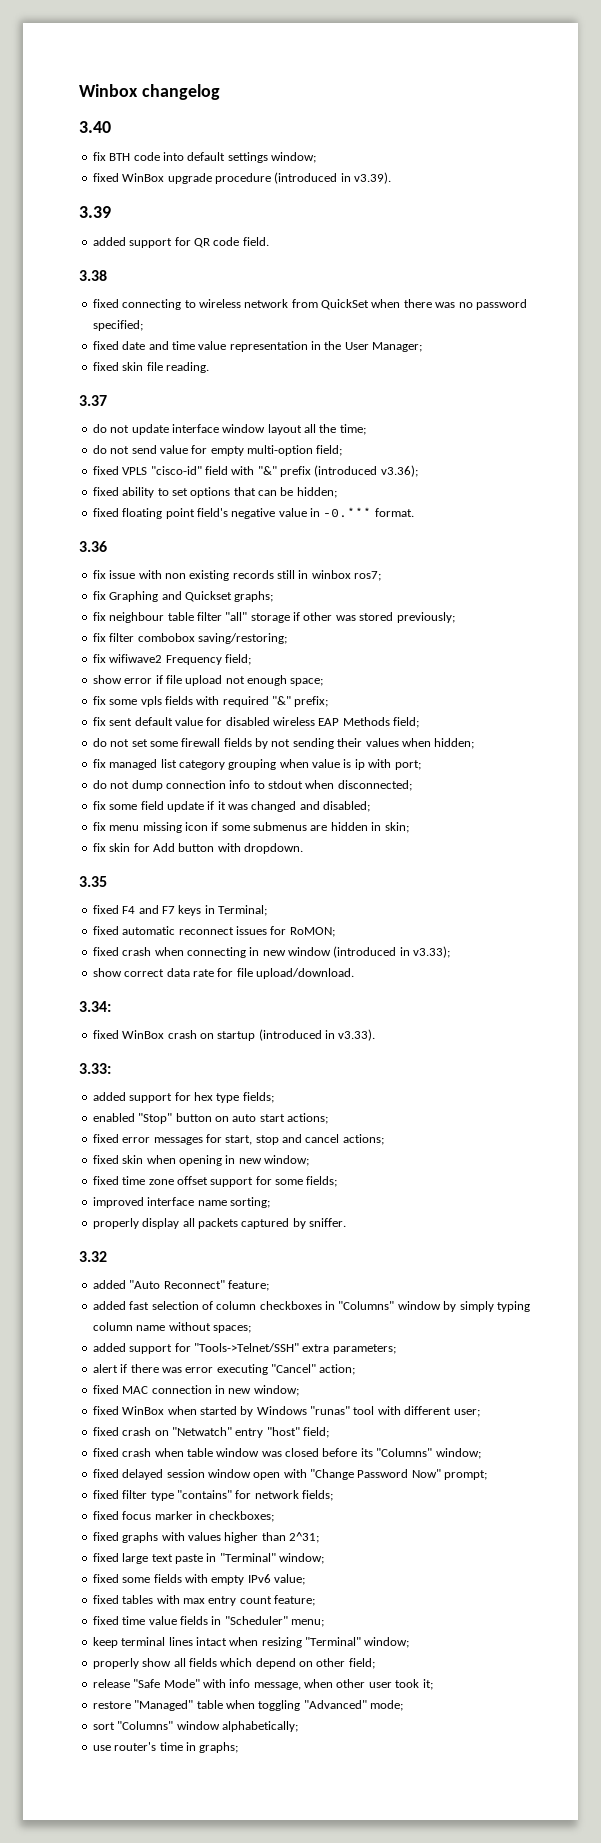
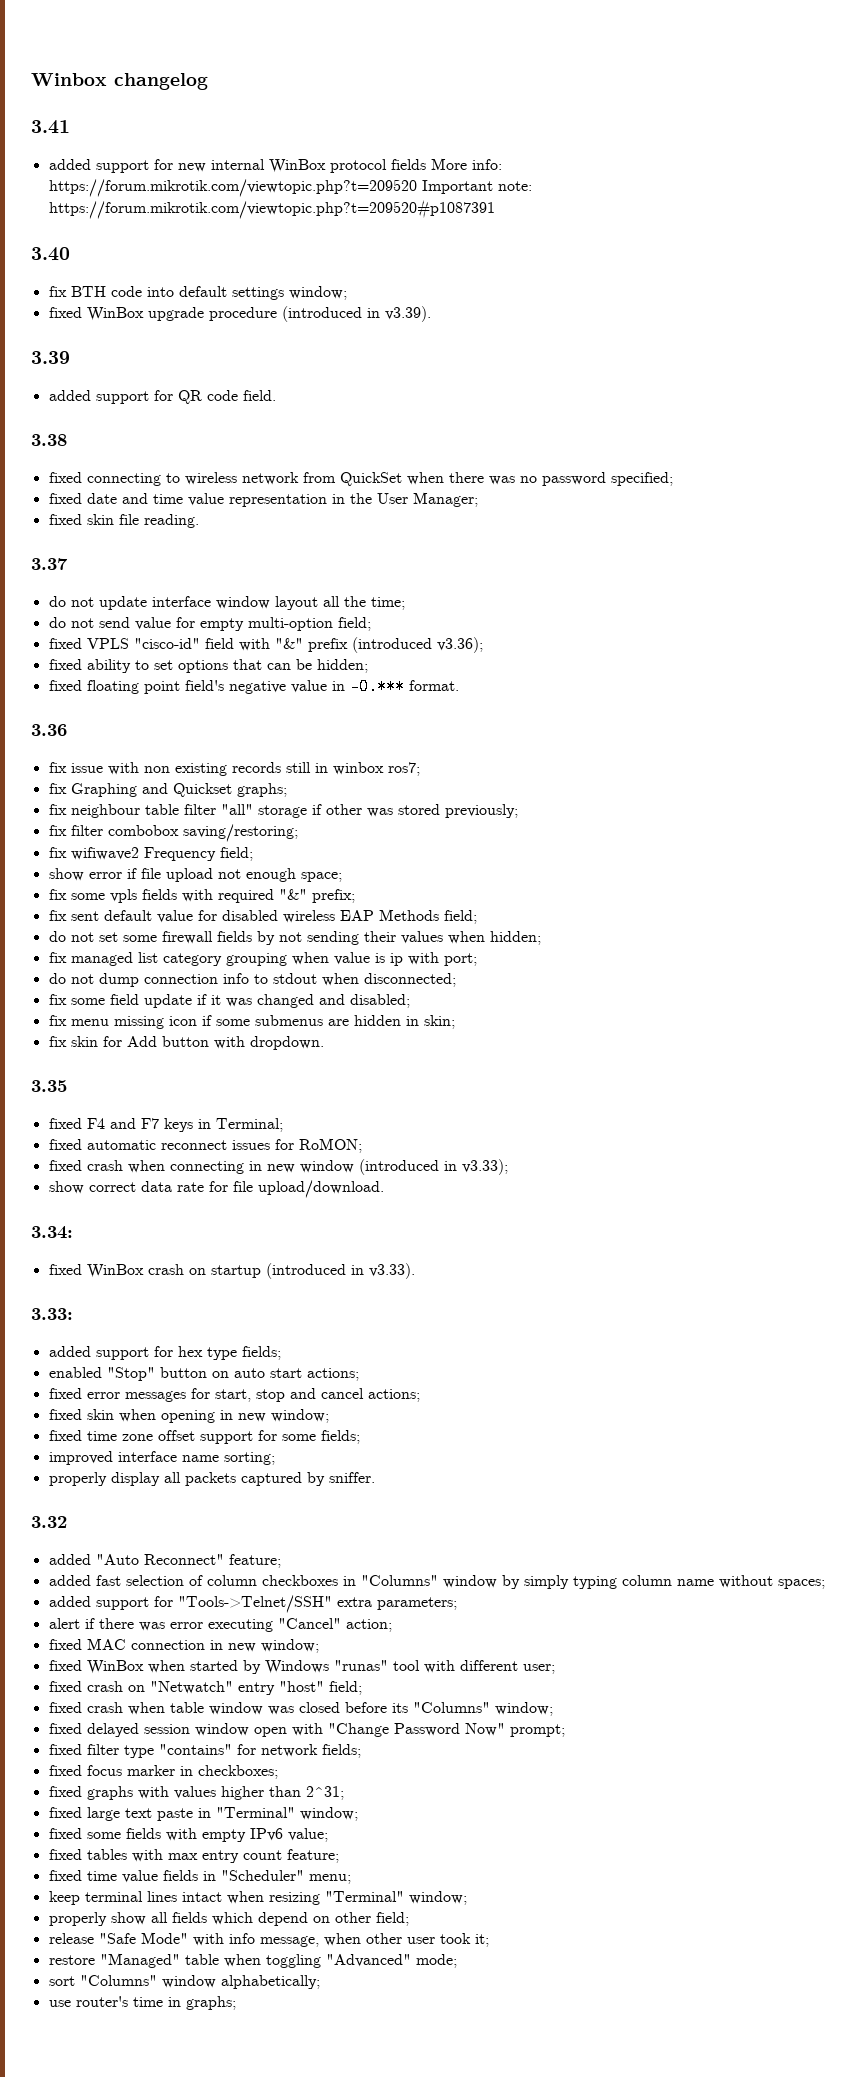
(220, 92) none -> [31,120,70,134] [48,158,502,173] [48,179,532,197] [48,199,495,219] // 3.41 // added support for new internal WinBox protocol fields More info: https://forum.mikrotik.com/viewtopic.php?t=209520 Important note: https://forum.mikrotik.com/viewtopic.php?t=209520#p1087391

